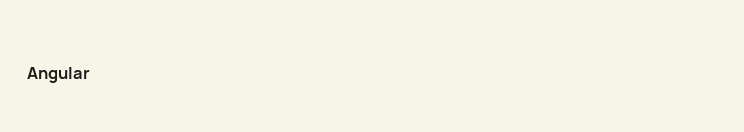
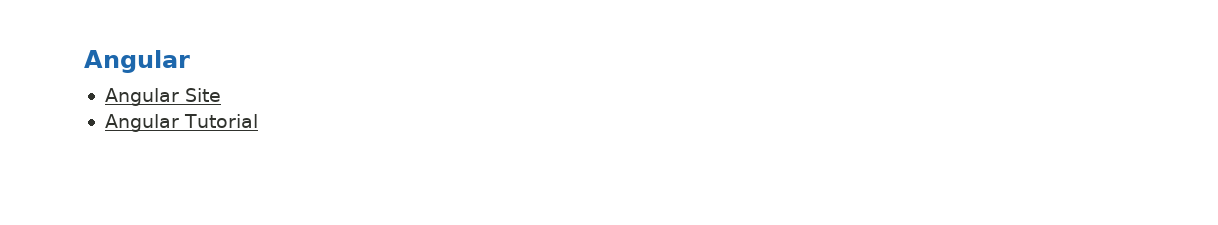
[27,67,90,83] Angular -> [84,50,190,73] [104,88,221,106] [104,114,258,132] Angular // Angular Site // Angular Tutorial

